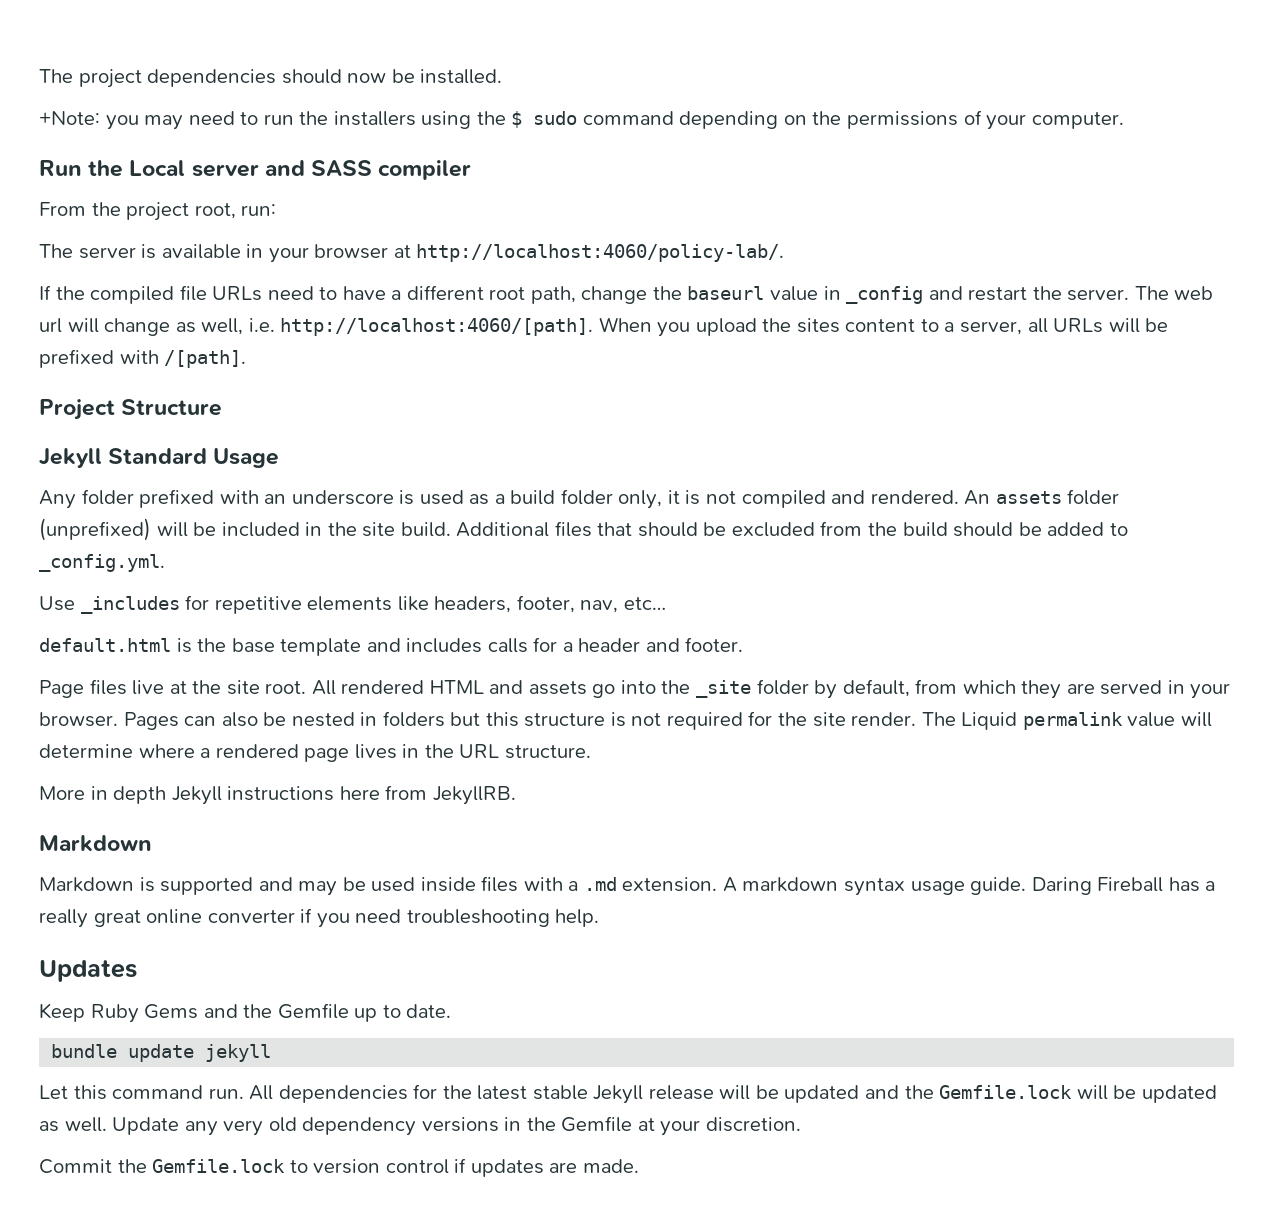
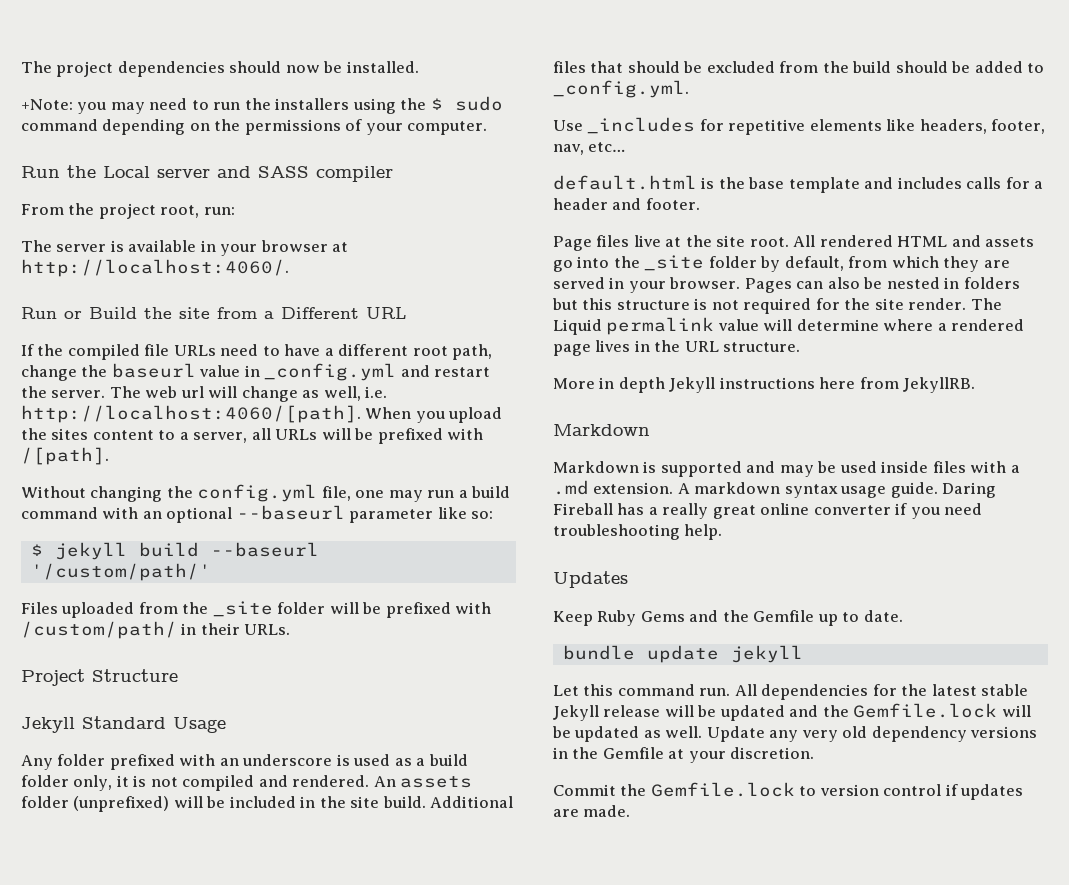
[416,244,785,262] http://localhost:4060/policy-lab/. -> [21,259,289,277] [21,307,406,319] http://localhost:4060/. // Run or Build the site from a Different URL
[846,286,924,304] _config -> [264,363,397,381] _config.yml
(247, 359) none -> [21,484,511,502] [21,505,494,523] [30,542,319,560] [30,563,211,581] [21,601,492,618] [21,621,291,639] // Without changing the config.yml file, one may run a build command with an optional --baseurl parameter like so: // $ jekyll build --baseurl '/custom/path/' // Files uploaded from the _site folder will be prefixed with /custom/path/ in their URLs.

